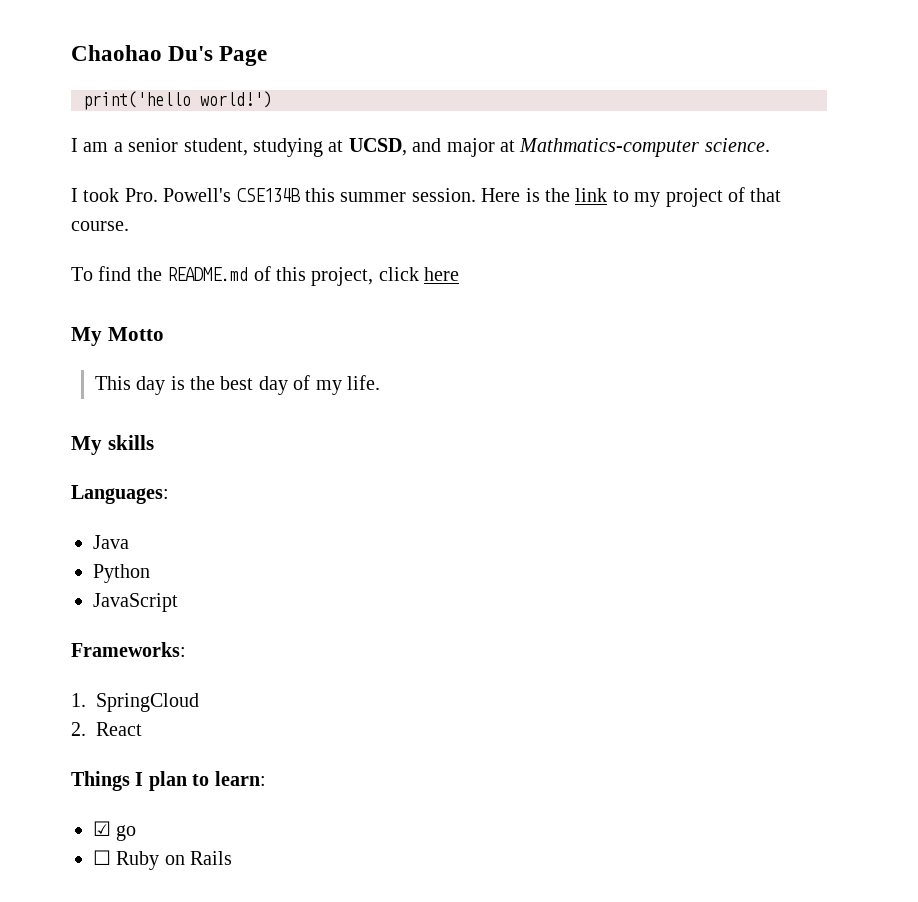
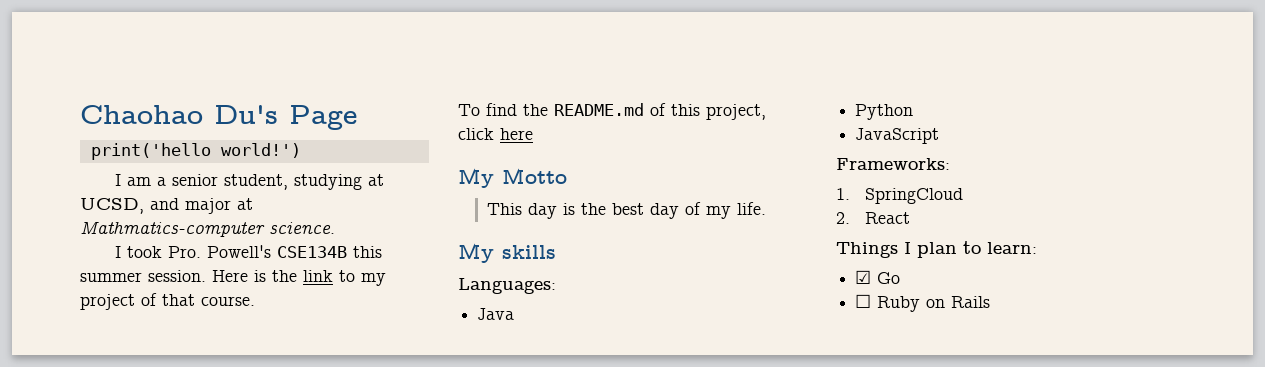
[116,825,137,841] go -> [877,272,901,284] Go

